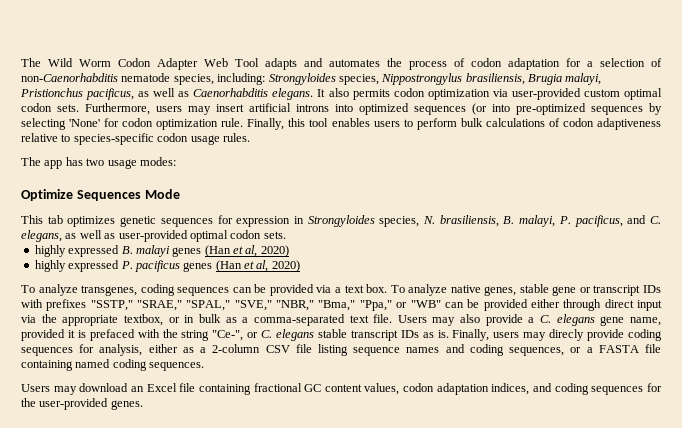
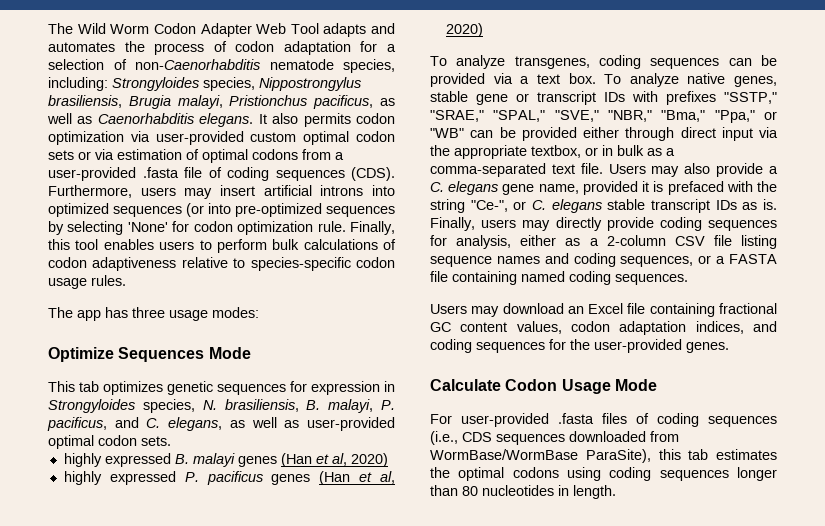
[57,104,79,112] sets. -> [48,149,344,163] [48,167,395,181] sets or via estimation of optimal codons from a user-provided .fasta file of coding sequences (CDS).
[86,158,105,166] two -> [132,307,165,318] three
[549,329,585,341] direcly -> [555,217,602,231] directly
(143, 405) none -> [430,379,657,394] [430,413,777,427] [430,431,679,445] [430,449,777,463] [430,467,777,481] [430,485,616,499] // Calculate Codon Usage Mode // For user-provided .fasta files of coding sequences (i.e., CDS sequences downloaded from WormBase/WormBase ParaSite), this tab estimates the optimal codons using coding sequences longer than 80 nucleotides in length.

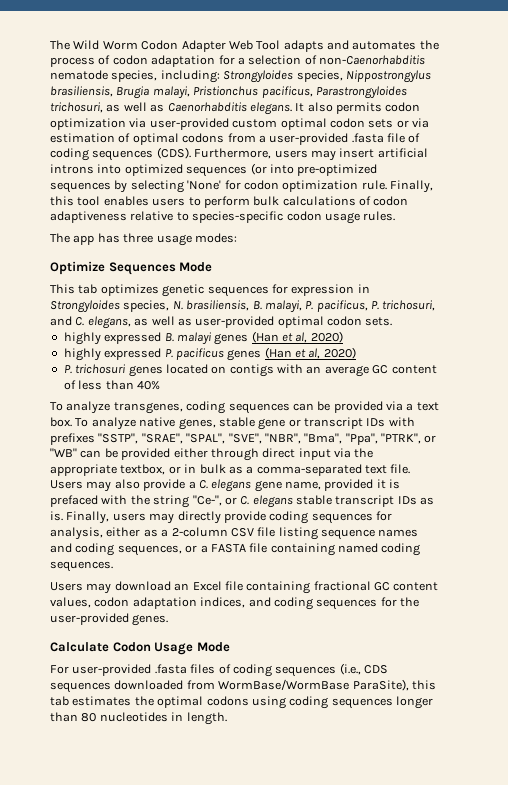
(374, 102) none -> [315,86,407,99] [50,102,103,113] Parastrongyloides trichosuri,
(107, 424) none -> [371,300,436,311] P. trichosuri,
(483, 30) none -> [63,364,437,377] [63,380,160,390] // P. trichosuri genes located on contigs with an average GC content of less than 40%
[724,92,777,104] [430,110,755,123] "SSTP," "SRAE," "SPAL," "SVE," "NBR," "Bma," "Ppa," -> [98,433,421,445] "SSTP", "SRAE", "SPAL", "SVE", "NBR", "Bma", "Ppa", "PTRK",

